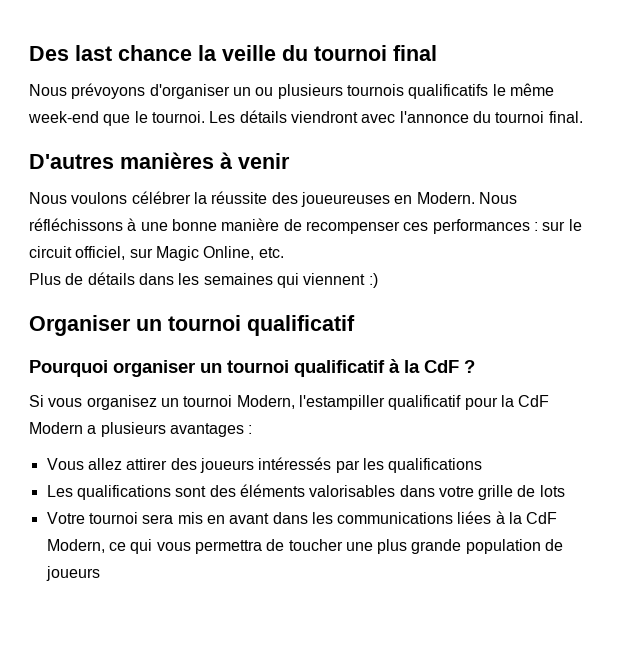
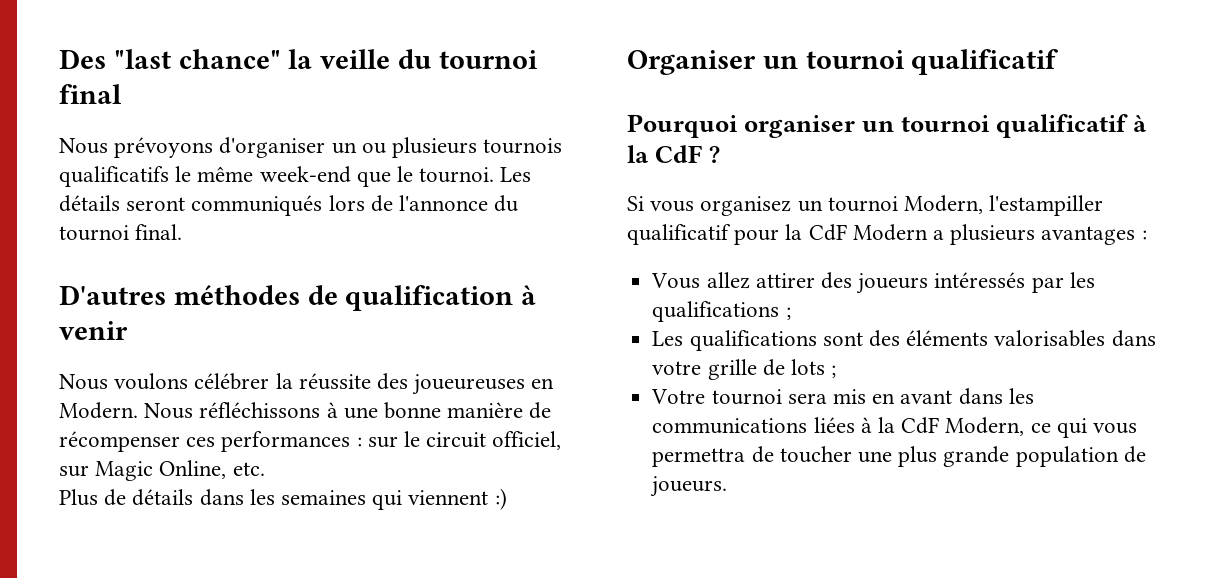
[75,45,192,61] last chance -> [113,49,281,69] "last chance"
[290,111,396,123] viendront avec -> [126,195,393,216] seront communiqués lors de
[120,152,214,169] manières -> [173,285,514,311] méthodes de qualification
[305,221,400,234] recompenser -> [59,431,180,452] récompenser
(483, 465) none -> [785,307,791,320] ;
(565, 491) none -> [831,365,837,378] ;
[45,566,100,581] joueurs -> [650,476,728,497] joueurs.

